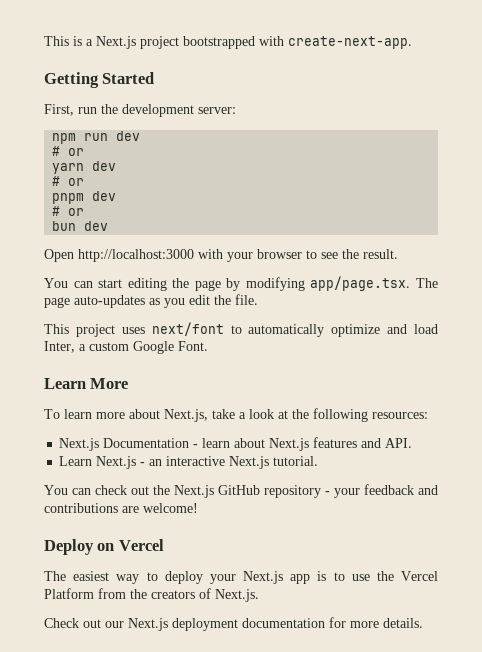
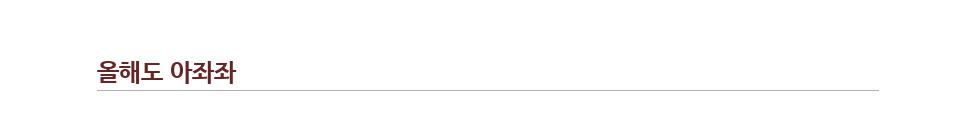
[44,36,412,49] [44,72,155,88] [44,104,236,117] [52,131,141,144] [52,146,85,156] [52,161,117,174] [52,176,85,186] [52,191,117,204] [52,206,85,216] [52,221,109,231] [44,249,398,262] [44,276,438,291] [44,294,258,308] [44,322,438,337] [44,341,208,354] [44,378,129,389] [44,408,428,422] [59,437,413,451] [59,456,319,469] [44,484,438,498] [44,503,198,513] [44,539,164,555] [44,571,439,584] [44,588,259,602] [44,617,423,631] This is a Next.js project bootstrapped with create-next-app. // Getting Started // First, run the development server: // npm run dev // # or // yarn dev // # or // pnpm dev // # or // bun dev // Open http://localhost:3000 with your browser to see the result. // You can start editing the page by modifying app/page.tsx. The page auto-updates as you edit the file. // This project uses next/font to automatically optimize and load Inter, a custom Google Font. // Learn More // To learn more about Next.js, take a look at the following resources: // Next.js Documentation - learn about Next.js features and API. // Learn Next.js - an interactive Next.js tutorial. // You can check out the Next.js GitHub repository - your feedback and contributions are welcome! // Deploy on Vercel // The easiest way to deploy your Next.js app is to use the Vercel Platform from the creators of Next.js. // Check out our Next.js deployment documentation for more details. -> [97,61,237,84] 올해도 아좌좌

